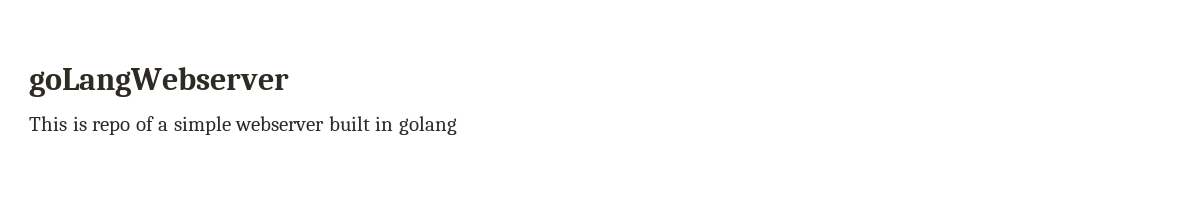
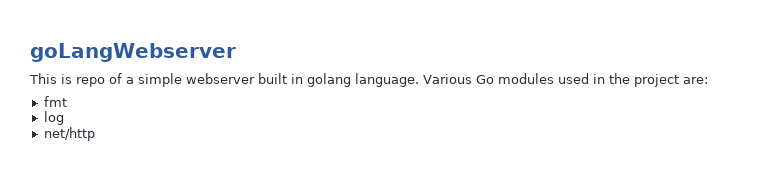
(457, 125) none -> [355,73,708,87] [43,96,67,107] [43,111,64,125] [43,127,95,141] language. Various Go modules used in the project are: // fmt // log // net/http

